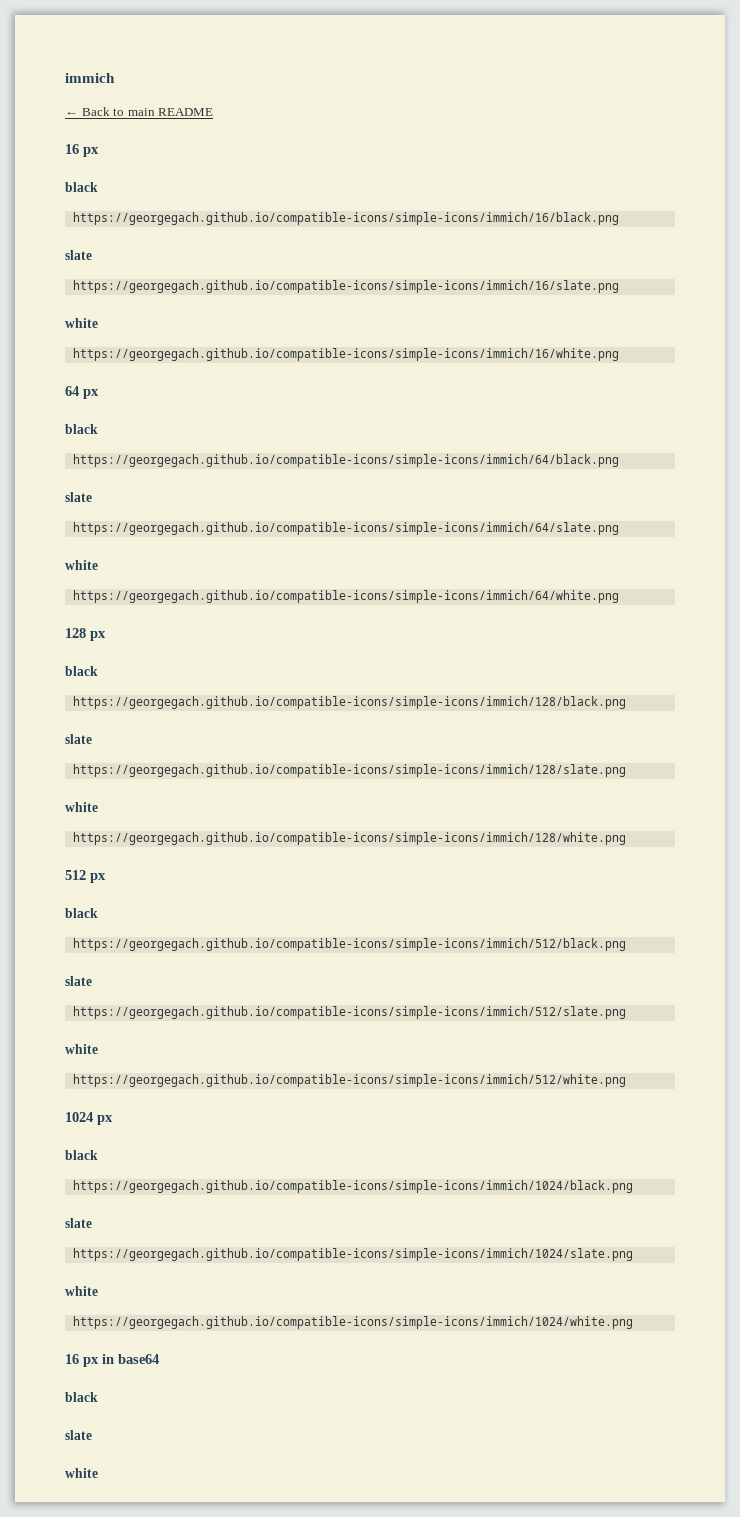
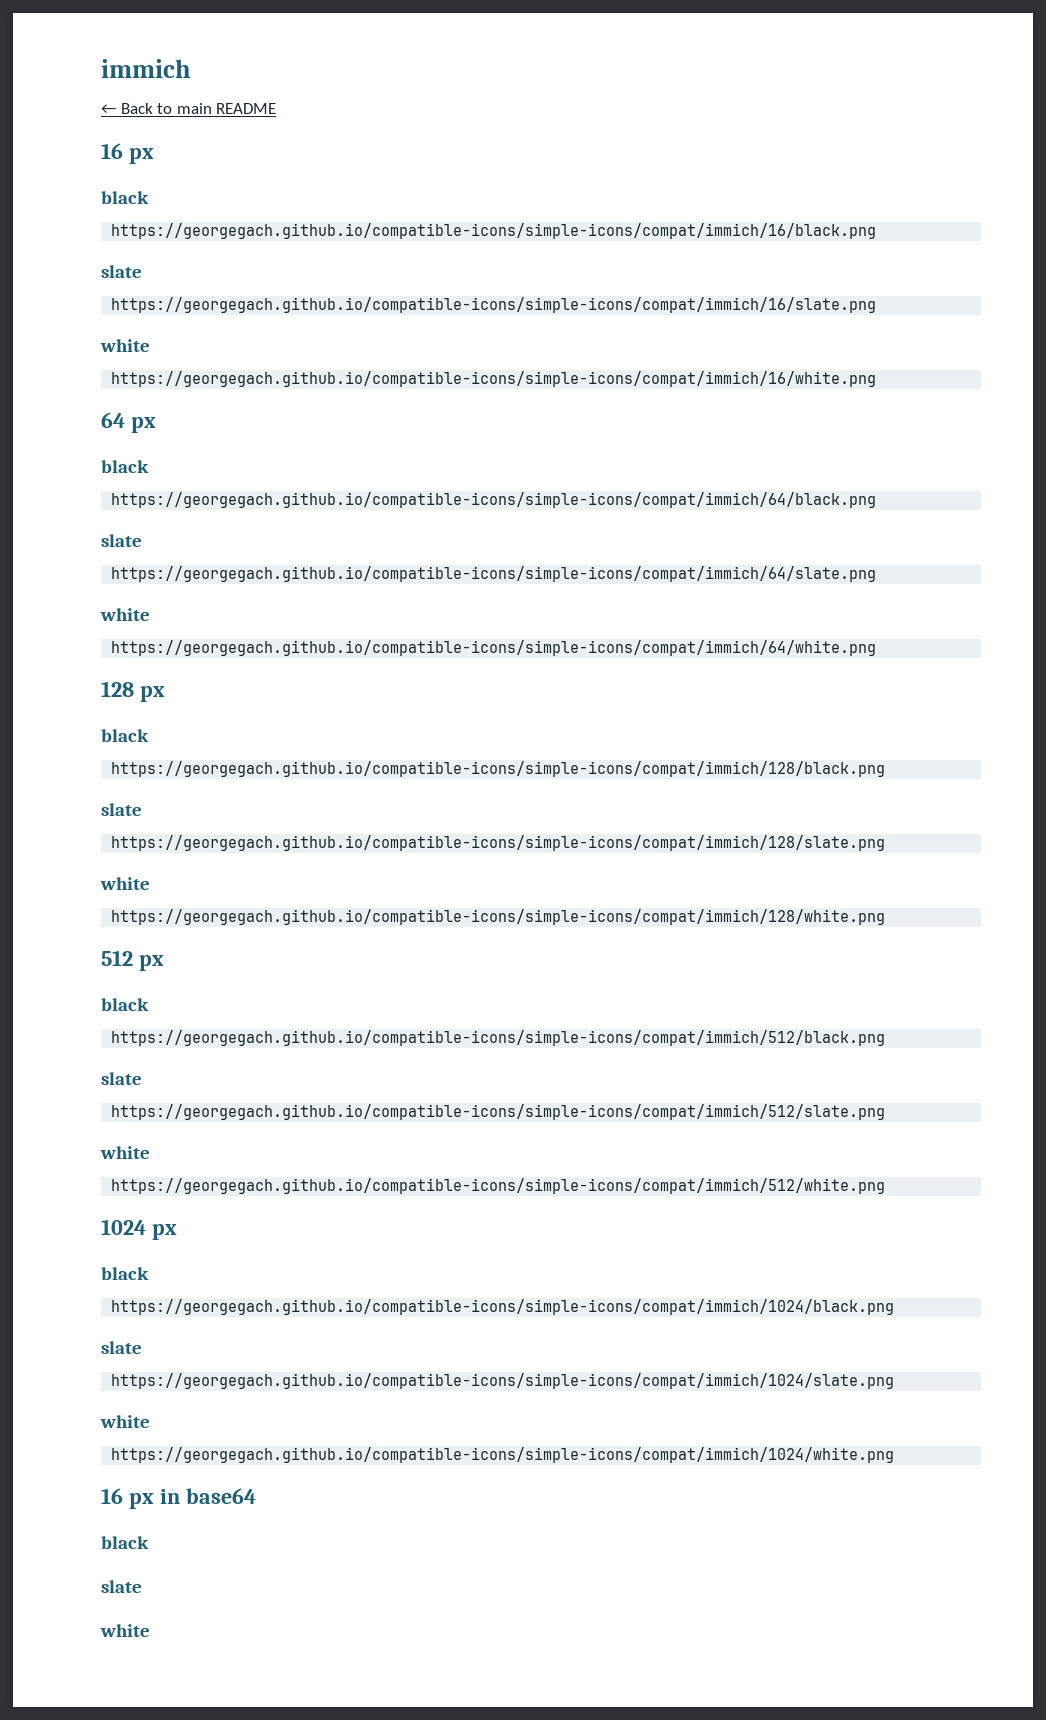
[72,212,619,225] [65,250,92,260] [72,280,619,293] [65,318,98,328] [72,348,619,361] https://georgegach.github.io/compatible-icons/simple-icons/immich/16/black.png // slate // https://georgegach.github.io/compatible-icons/simple-icons/immich/16/slate.png // white // https://georgegach.github.io/compatible-icons/simple-icons/immich/16/white.png -> [111,223,877,239] [101,265,142,278] [111,297,877,313] [100,339,150,352] [111,371,877,387] https://georgegach.github.io/compatible-icons/simple-icons/compat/immich/16/black.png // slate // https://georgegach.github.io/compatible-icons/simple-icons/compat/immich/16/slate.png // white // https://georgegach.github.io/compatible-icons/simple-icons/compat/immich/16/white.png
[72,454,619,467] [65,492,92,502] [72,522,619,535] [65,560,98,570] [72,590,619,603] https://georgegach.github.io/compatible-icons/simple-icons/immich/64/black.png // slate // https://georgegach.github.io/compatible-icons/simple-icons/immich/64/slate.png // white // https://georgegach.github.io/compatible-icons/simple-icons/immich/64/white.png -> [111,492,877,508] [101,534,142,547] [111,566,877,582] [100,608,150,621] [111,640,877,656] https://georgegach.github.io/compatible-icons/simple-icons/compat/immich/64/black.png // slate // https://georgegach.github.io/compatible-icons/simple-icons/compat/immich/64/slate.png // white // https://georgegach.github.io/compatible-icons/simple-icons/compat/immich/64/white.png
[72,696,626,709] [65,734,92,744] [72,764,626,777] [65,802,98,812] [72,832,626,845] https://georgegach.github.io/compatible-icons/simple-icons/immich/128/black.png // slate // https://georgegach.github.io/compatible-icons/simple-icons/immich/128/slate.png // white // https://georgegach.github.io/compatible-icons/simple-icons/immich/128/white.png -> [111,761,886,777] [101,803,142,816] [111,835,886,851] [100,877,150,890] [111,909,886,925] https://georgegach.github.io/compatible-icons/simple-icons/compat/immich/128/black.png // slate // https://georgegach.github.io/compatible-icons/simple-icons/compat/immich/128/slate.png // white // https://georgegach.github.io/compatible-icons/simple-icons/compat/immich/128/white.png
[72,938,626,951] [65,976,92,986] [72,1006,626,1019] [65,1044,98,1054] [72,1074,626,1087] https://georgegach.github.io/compatible-icons/simple-icons/immich/512/black.png // slate // https://georgegach.github.io/compatible-icons/simple-icons/immich/512/slate.png // white // https://georgegach.github.io/compatible-icons/simple-icons/immich/512/white.png -> [111,1030,886,1046] [101,1072,142,1085] [111,1104,886,1120] [100,1146,150,1159] [111,1178,886,1194] https://georgegach.github.io/compatible-icons/simple-icons/compat/immich/512/black.png // slate // https://georgegach.github.io/compatible-icons/simple-icons/compat/immich/512/slate.png // white // https://georgegach.github.io/compatible-icons/simple-icons/compat/immich/512/white.png
[72,1180,633,1193] [65,1218,92,1228] [72,1248,633,1261] [65,1286,98,1296] [72,1316,633,1329] https://georgegach.github.io/compatible-icons/simple-icons/immich/1024/black.png // slate // https://georgegach.github.io/compatible-icons/simple-icons/immich/1024/slate.png // white // https://georgegach.github.io/compatible-icons/simple-icons/immich/1024/white.png -> [111,1299,895,1315] [101,1341,142,1354] [111,1373,895,1389] [100,1415,150,1428] [111,1447,895,1463] https://georgegach.github.io/compatible-icons/simple-icons/compat/immich/1024/black.png // slate // https://georgegach.github.io/compatible-icons/simple-icons/compat/immich/1024/slate.png // white // https://georgegach.github.io/compatible-icons/simple-icons/compat/immich/1024/white.png

